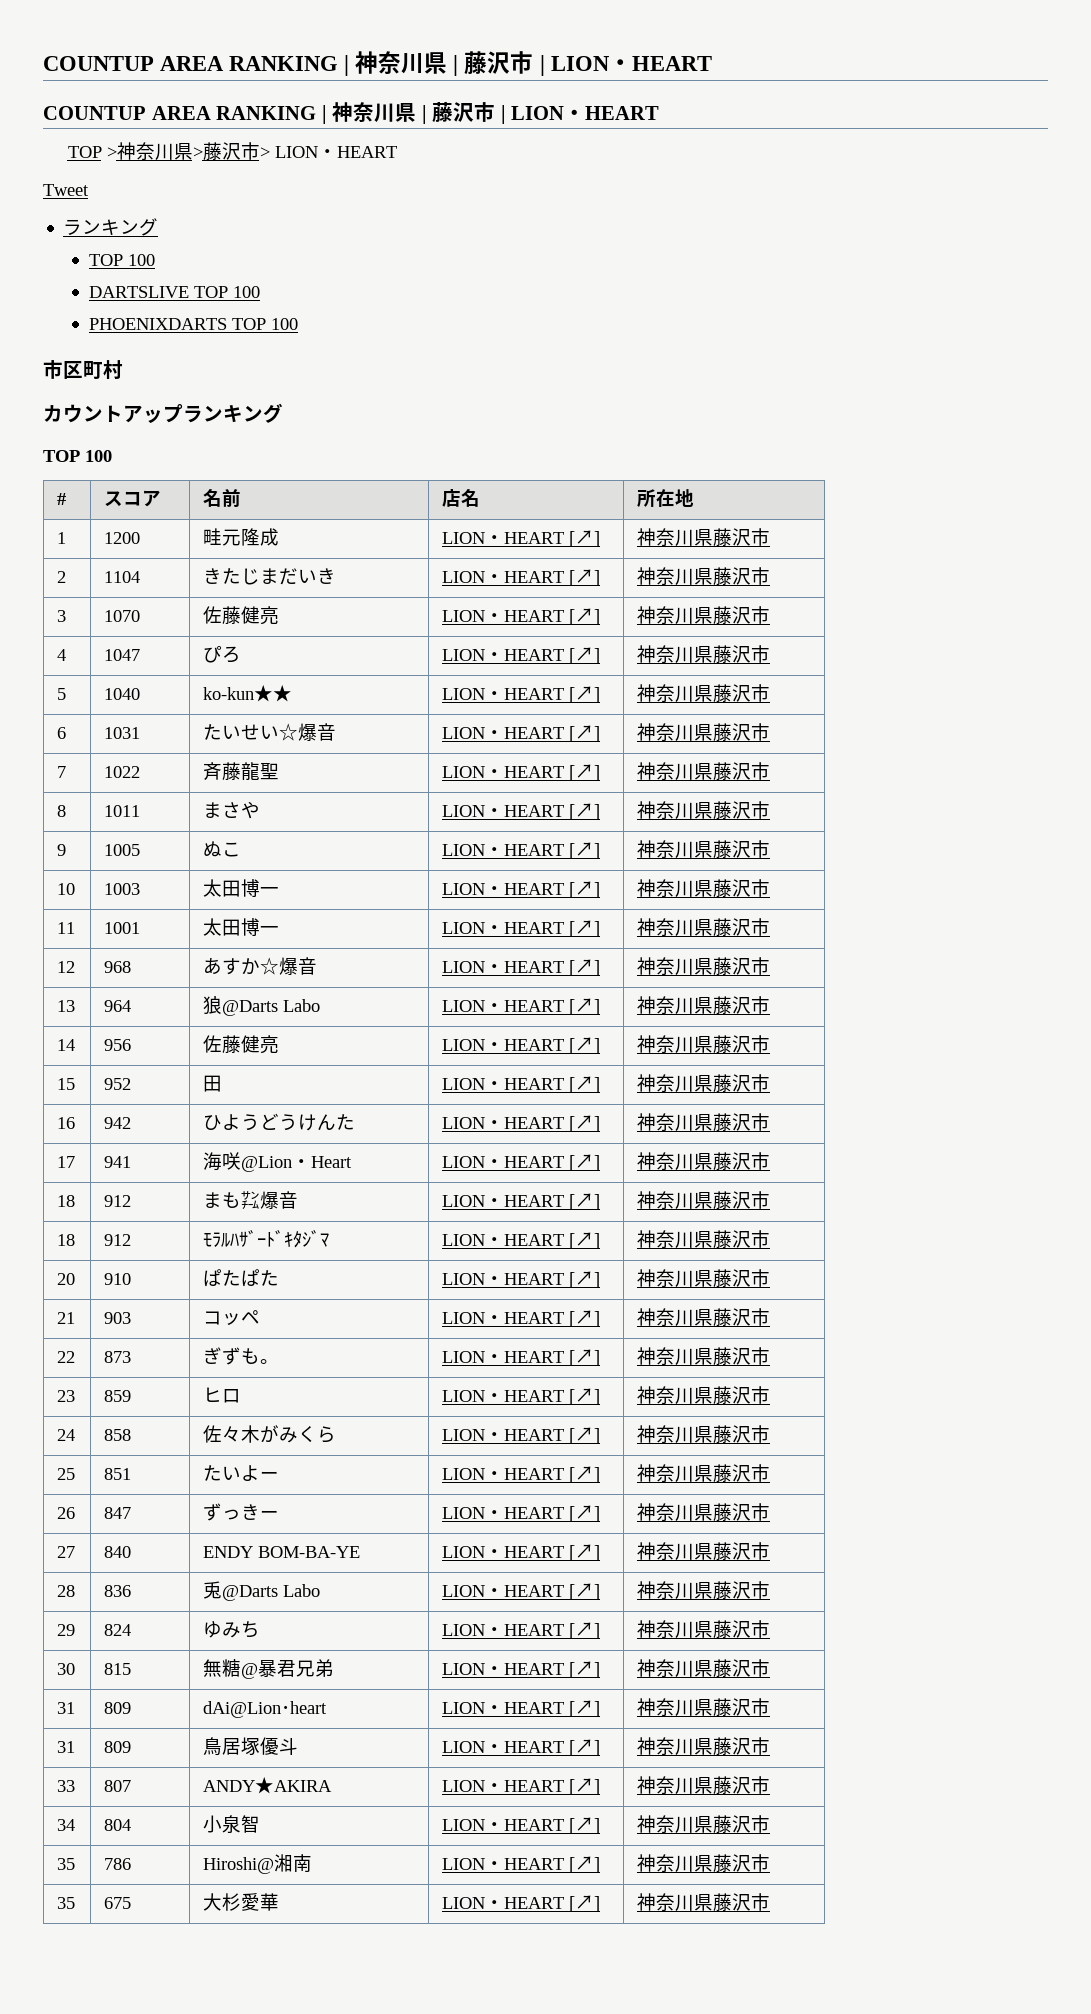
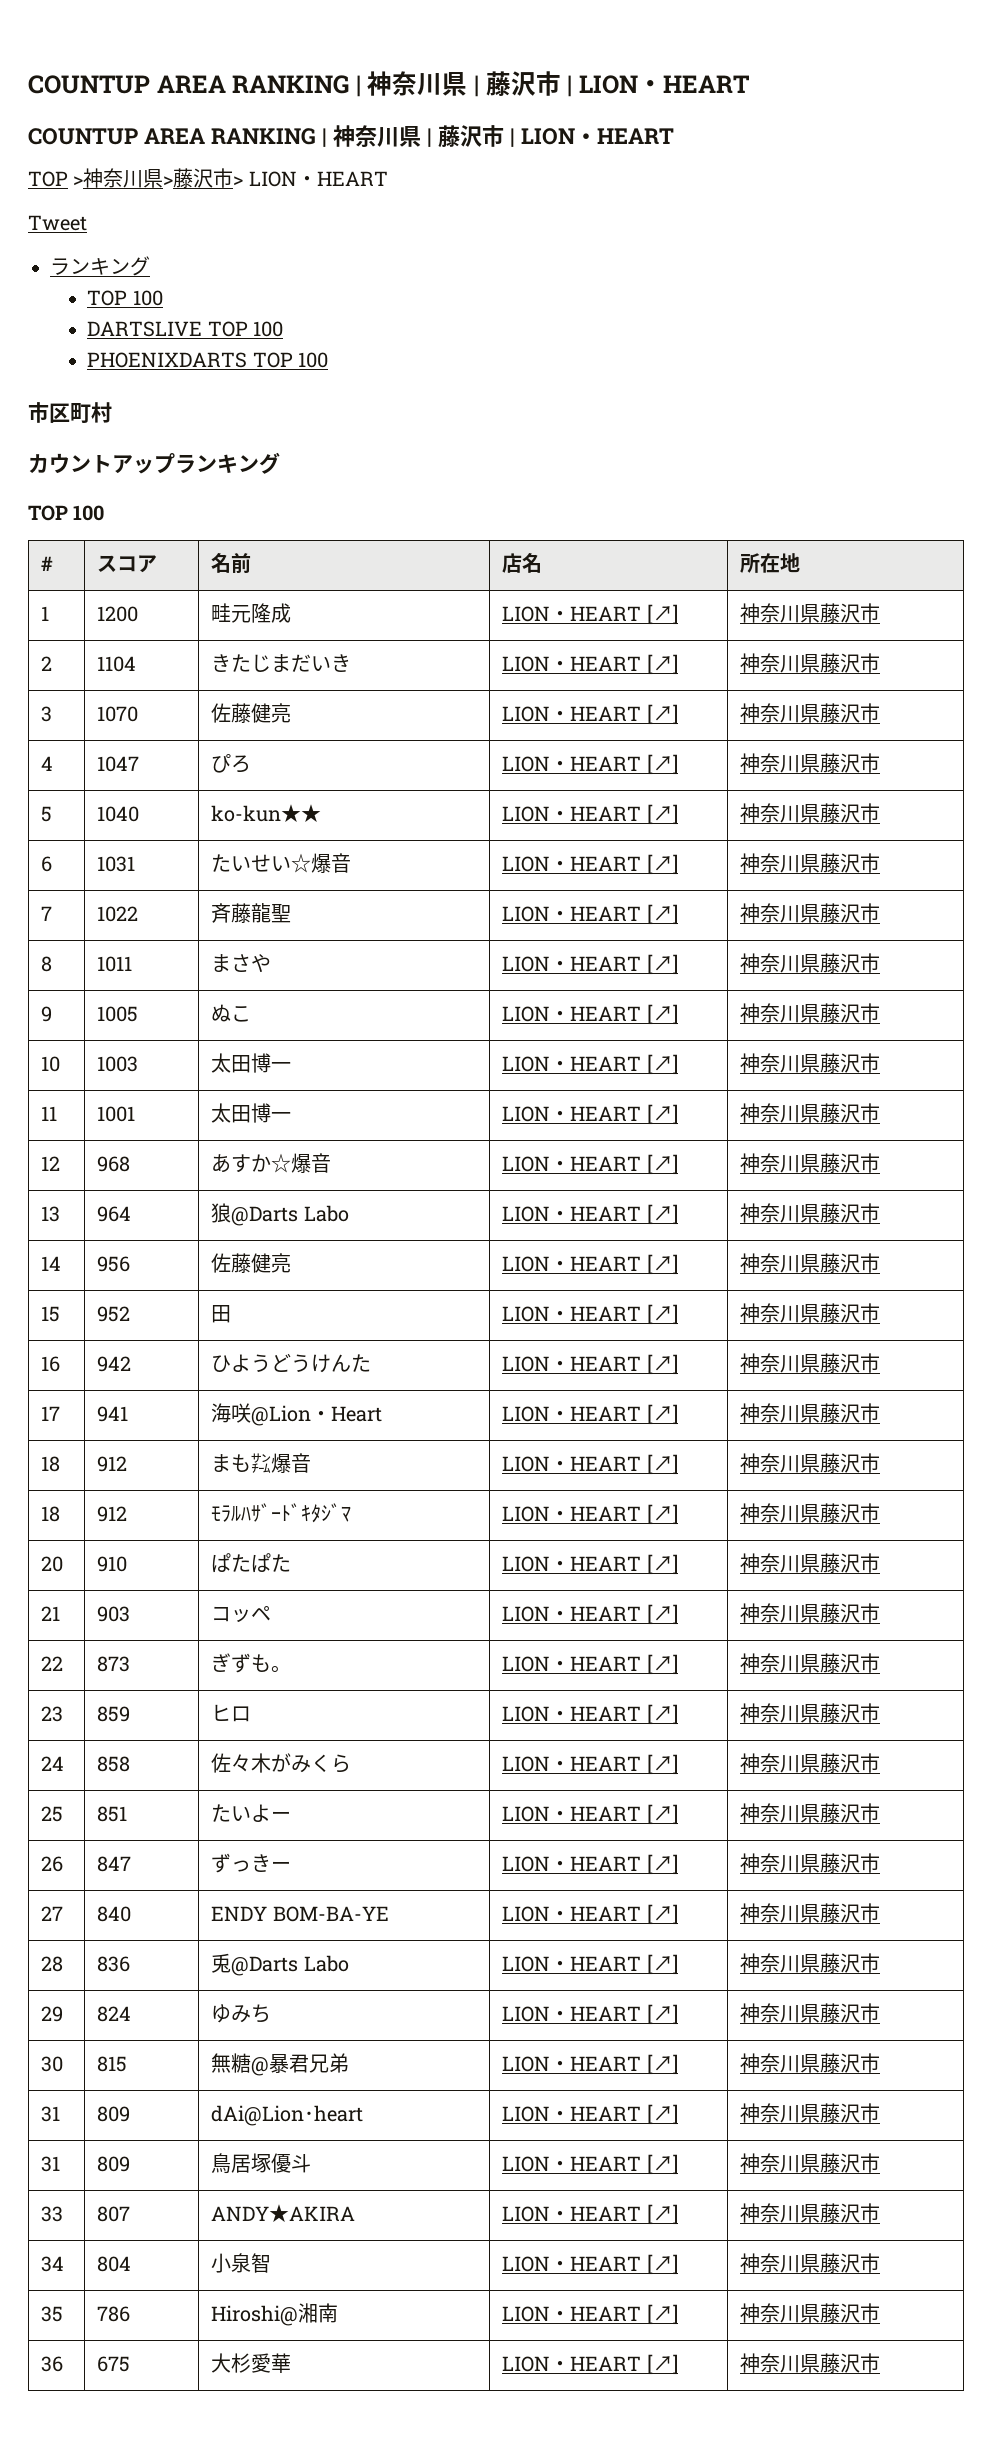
[57,1897,76,1909] 35 -> [41,2356,64,2372] 36

